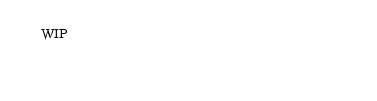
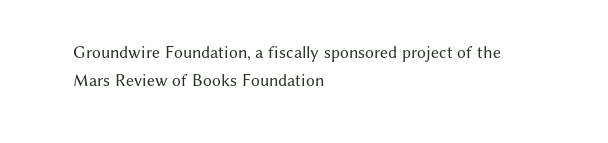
[41,29,68,41] WIP -> [73,45,502,62] [73,73,324,87] Groundwire Foundation, a fiscally sponsored project of the Mars Review of Books Foundation

